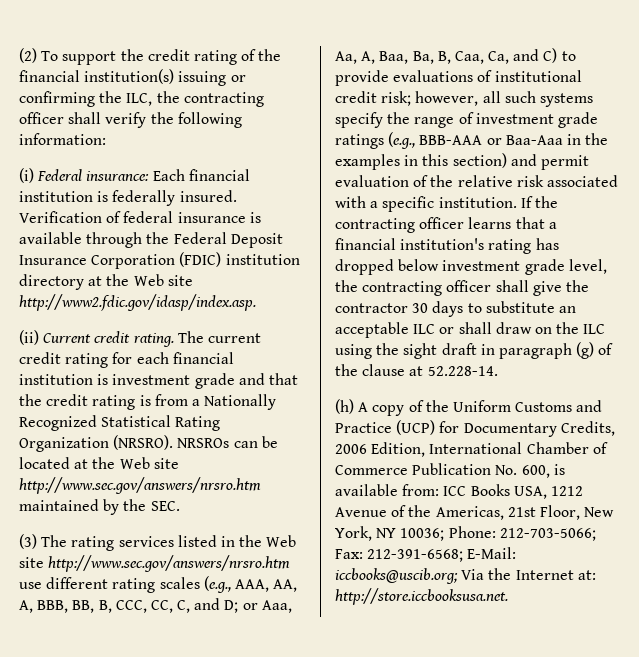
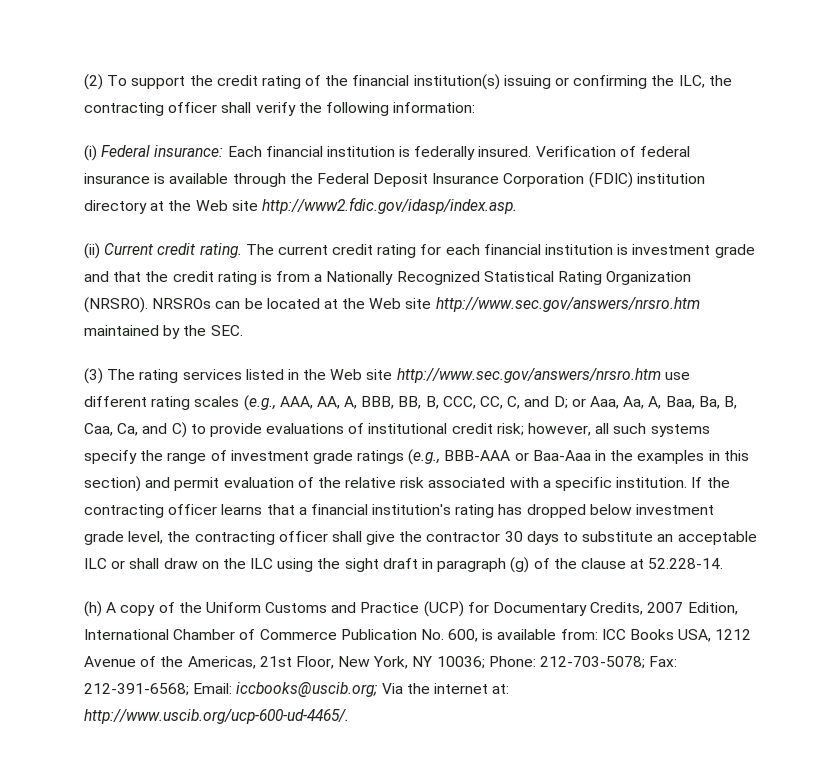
[335,444,367,454] 2006 -> [647,602,684,613] 2007
[499,528,596,541] 212-703-5066; -> [540,656,646,669] 212-703-5078;
[467,547,517,559] E-Mail: -> [193,683,233,694] Email:
[515,570,596,580] [335,588,508,605] Internet at: http://store.iccbooksusa.net. -> [433,683,510,694] [84,709,349,724] internet at: http://www.uscib.org/ucp-600-ud-4465/.

